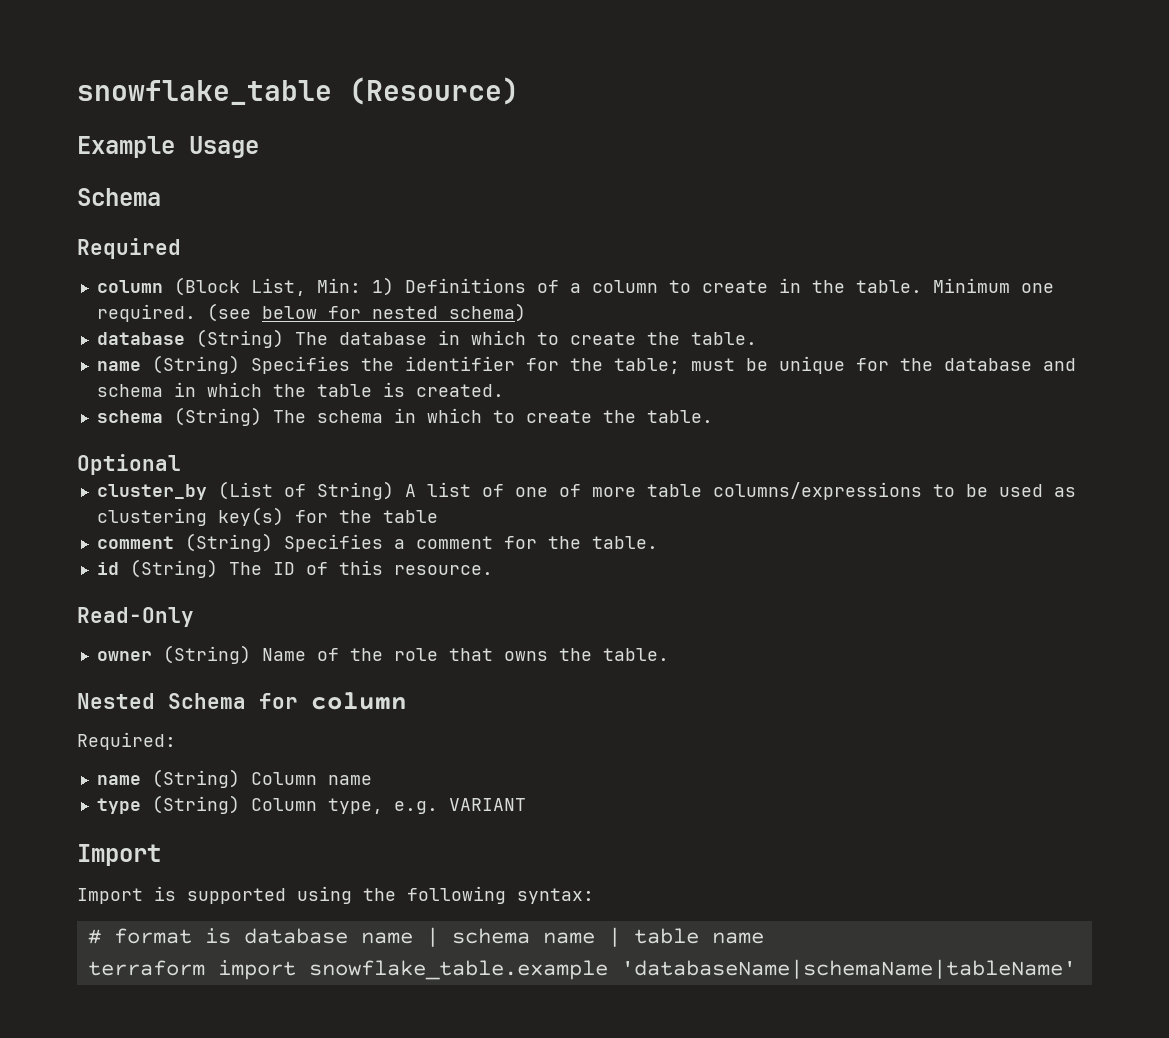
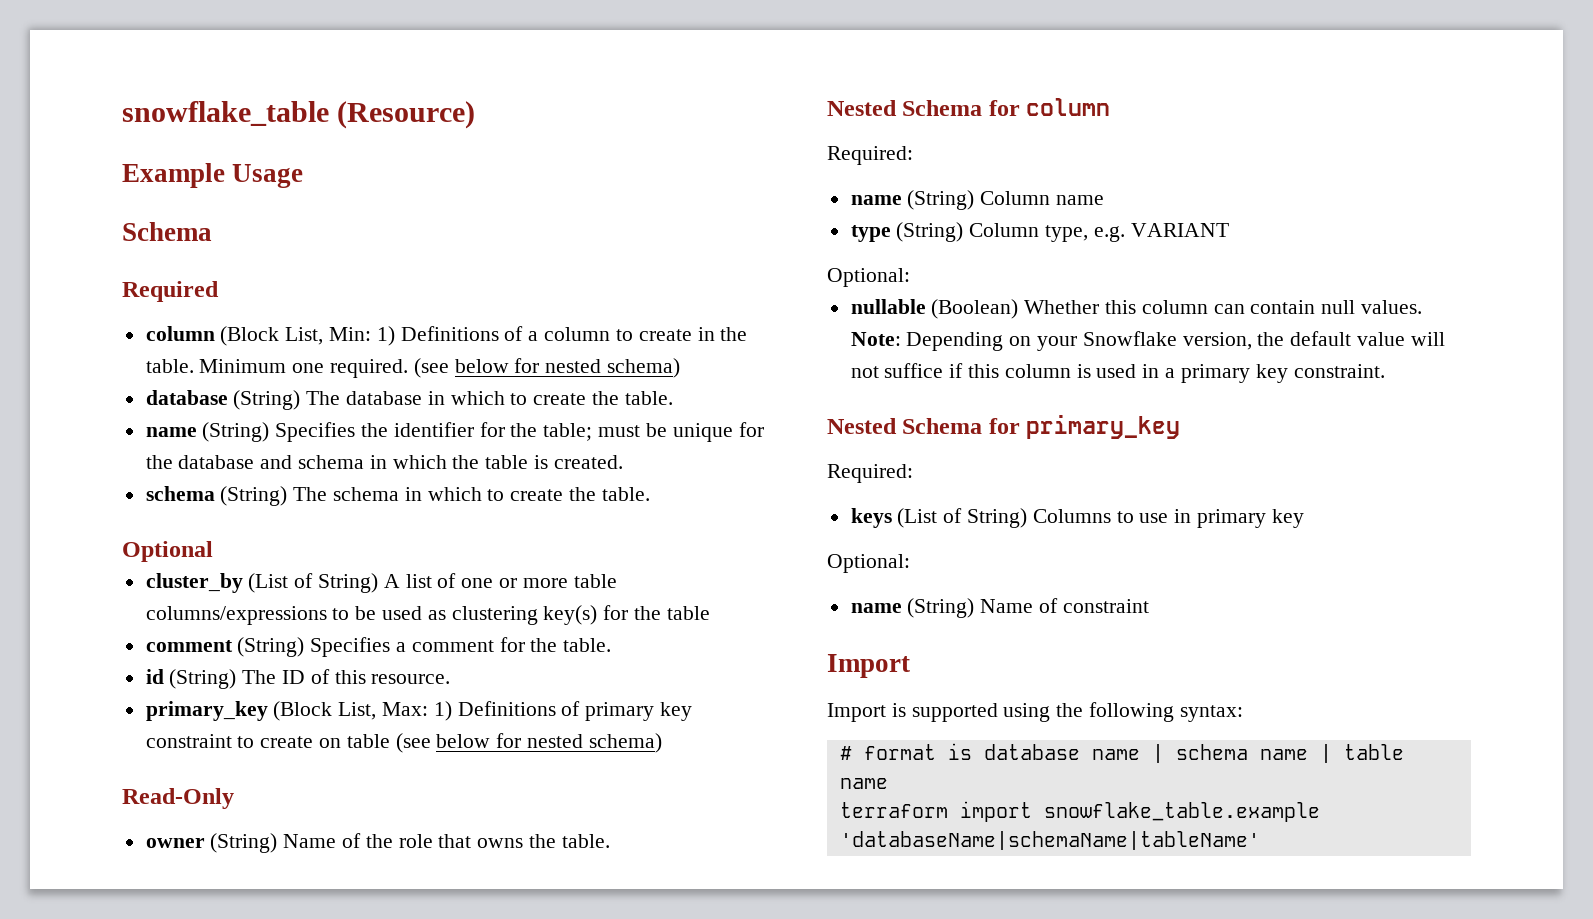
[558,484,581,497] of -> [499,578,518,588] or
(493, 570) none -> [145,701,693,721] [145,733,662,753] // primary_key (Block List, Max: 1) Definitions of primary key constraint to create on table (see below for nested schema)
(526, 804) none -> [827,268,910,287] [850,299,1423,319] [850,331,1445,351] [850,363,1385,383] [827,415,1181,439] [827,464,913,483] [850,508,1304,528] [827,554,910,573] [850,598,1149,618] // Optional: // nullable (Boolean) Whether this column can contain null values. Note: Depending on your Snowflake version, the default value will not suffice if this column is used in a primary key constraint. // Nested Schema for primary_key // Required: // keys (List of String) Columns to use in primary key // Optional: // name (String) Name of constraint

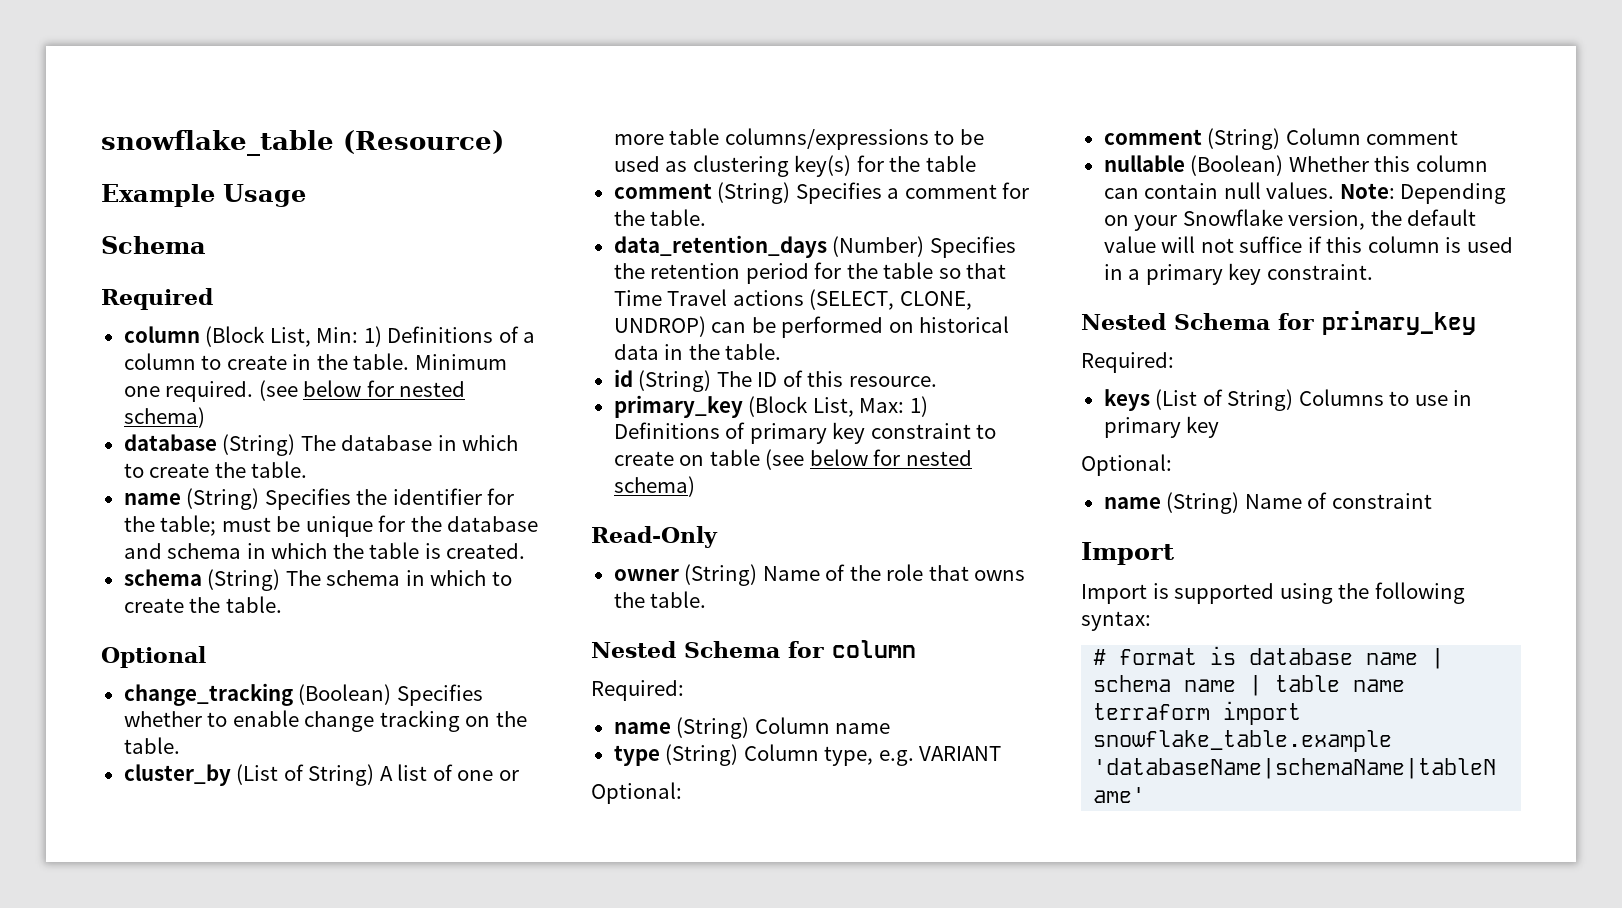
(213, 551) none -> [123,683,483,706] [123,710,527,732] [123,737,180,754] // change_tracking (Boolean) Specifies whether to enable change tracking on the table.
(612, 645) none -> [613,235,1016,258] [613,262,1007,284] [613,289,972,310] [613,316,1010,338] [613,343,782,360] // data_retention_days (Number) Specifies the retention period for the table so that Time Travel actions (SELECT, CLONE, UNDROP) can be performed on historical data in the table.
(910, 277) none -> [1103,128,1459,150] // comment (String) Column comment

